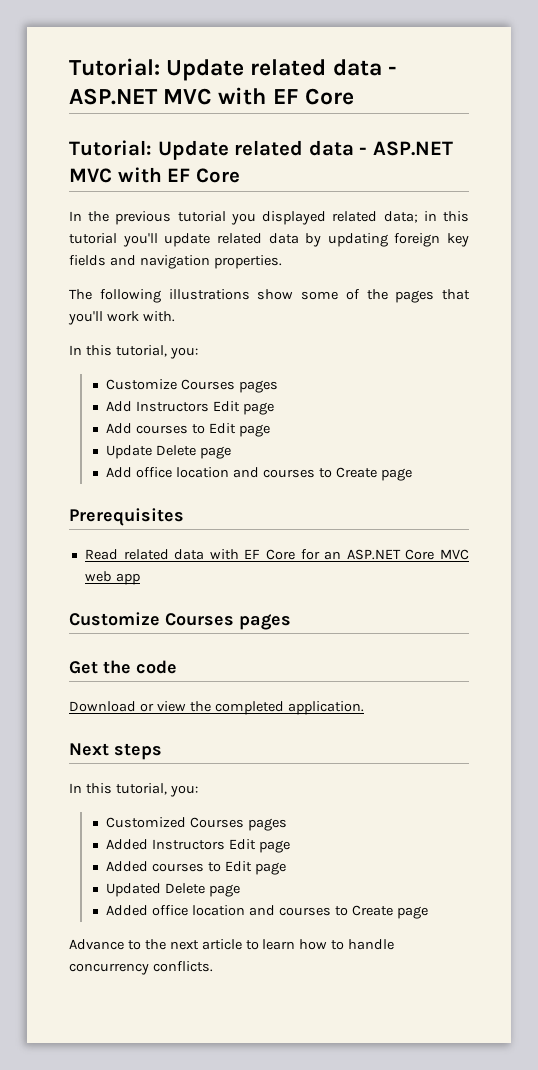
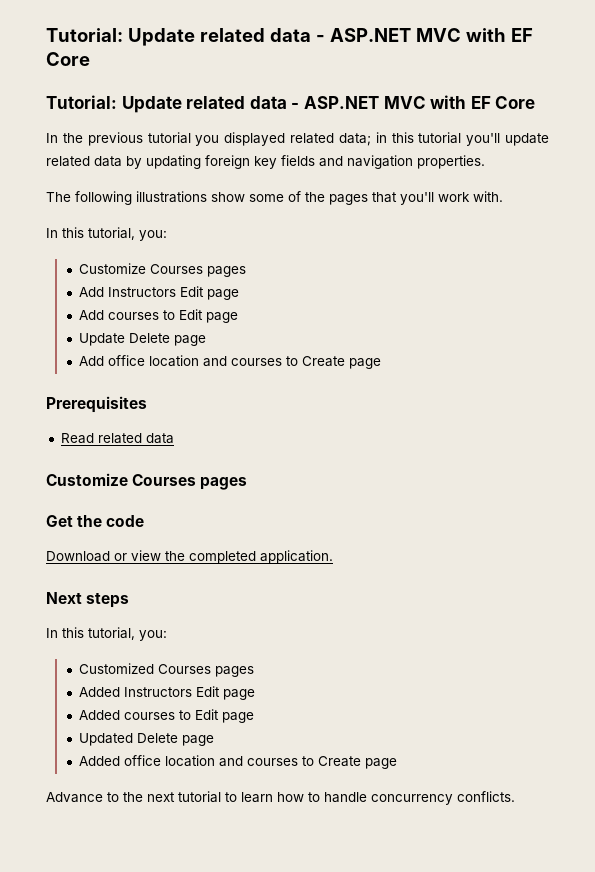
[209,549,470,560] [84,571,140,585] with EF Core for an ASP.NET Core MVC web app -> (174, 438) none
[201,939,242,950] article -> [178,791,221,803] tutorial

